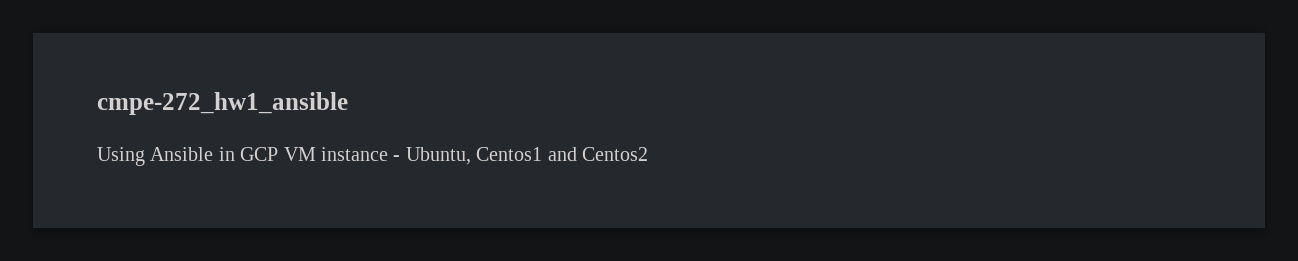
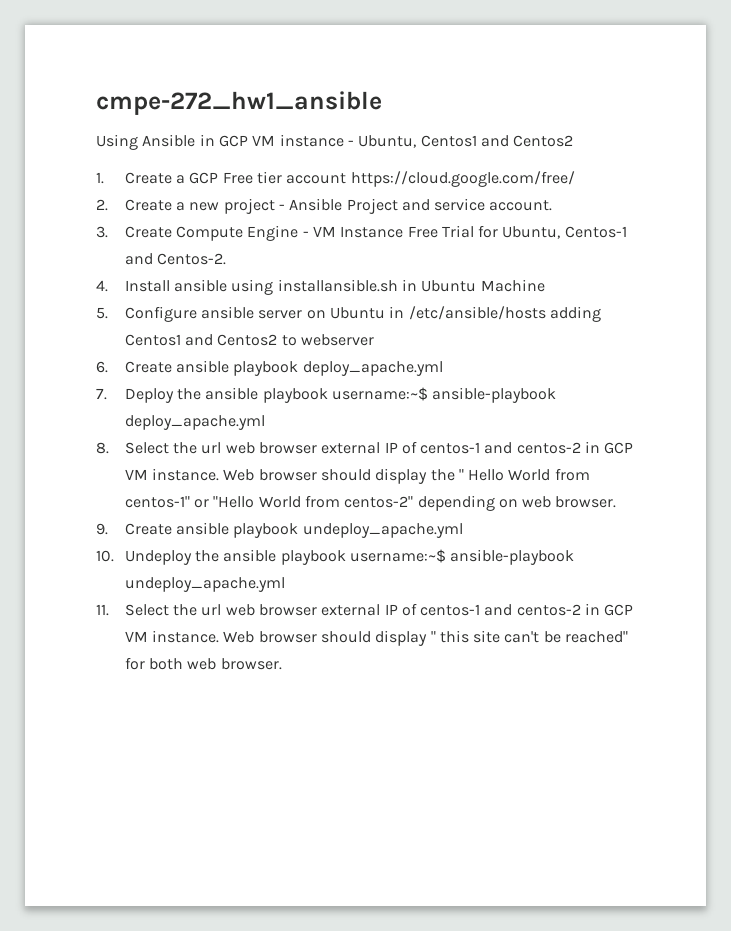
(648, 154) none -> [96,171,575,187] [96,198,553,214] [96,225,627,241] [124,253,226,265] [96,279,545,295] [96,306,601,322] [124,334,374,346] [96,360,443,376] [96,387,557,403] [124,415,265,430] [96,441,634,454] [124,468,590,484] [124,495,617,511] [96,522,463,538] [96,549,575,565] [124,577,285,592] [96,603,634,616] [124,630,629,646] [124,657,282,670] // 1. Create a GCP Free tier account https://cloud.google.com/free/ // 2. Create a new project - Ansible Project and service account. // 3. Create Compute Engine - VM Instance Free Trial for Ubuntu, Centos-1 and Centos-2. // 4. Install ansible using installansible.sh in Ubuntu Machine // 5. Configure ansible server on Ubuntu in /etc/ansible/hosts adding Centos1 and Centos2 to webserver // 6. Create ansible playbook deploy_apache.yml // 7. Deploy the ansible playbook username:~$ ansible-playbook deploy_apache.yml // 8. Select the url web browser external IP of centos-1 and centos-2 in GCP VM instance. Web browser should display the " Hello World from centos-1" or "Hello World from centos-2" depending on web browser. // 9. Create ansible playbook undeploy_apache.yml // 10. Undeploy the ansible playbook username:~$ ansible-playbook undeploy_apache.yml // 11. Select the url web browser external IP of centos-1 and centos-2 in GCP VM instance. Web browser should display " this site can't be reached" for both web browser.

